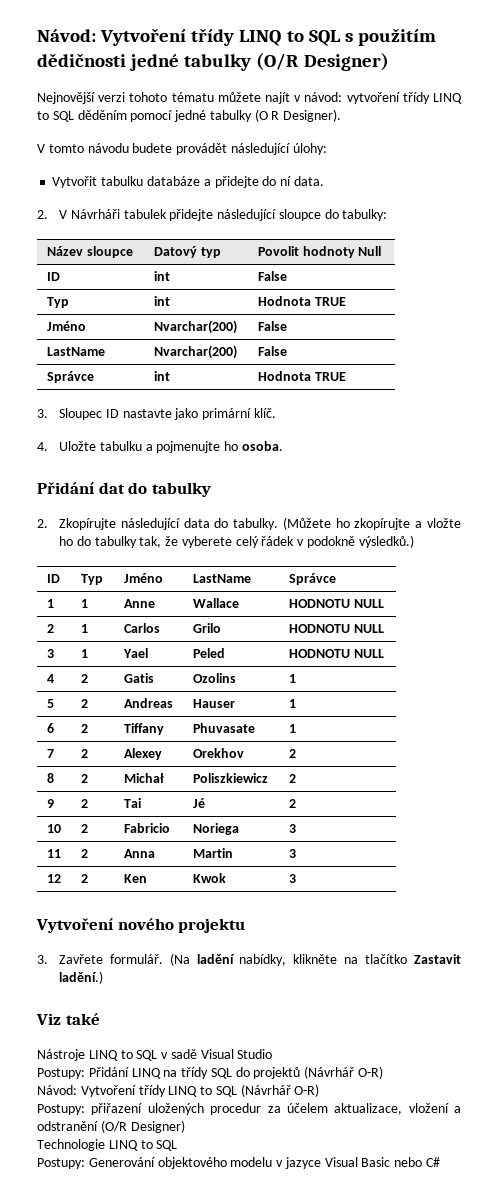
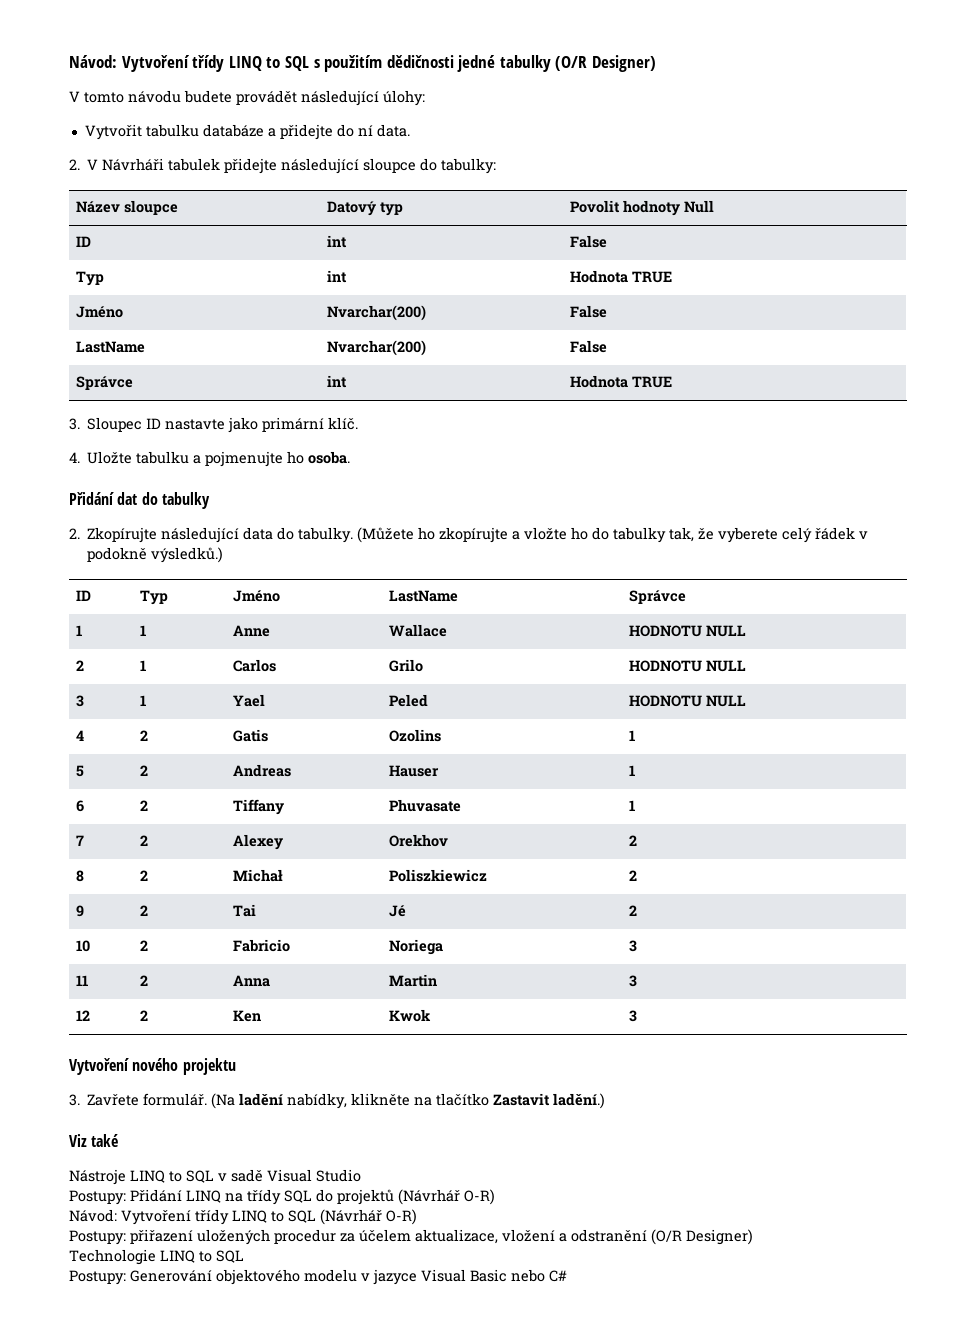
[37,92,462,104] [37,109,342,122] // Nejnovější verzi tohoto tématu můžete najít v návod: vytvoření třídy LINQ to SQL děděním pomocí jedné tabulky (O R Designer). -> (657, 63) none

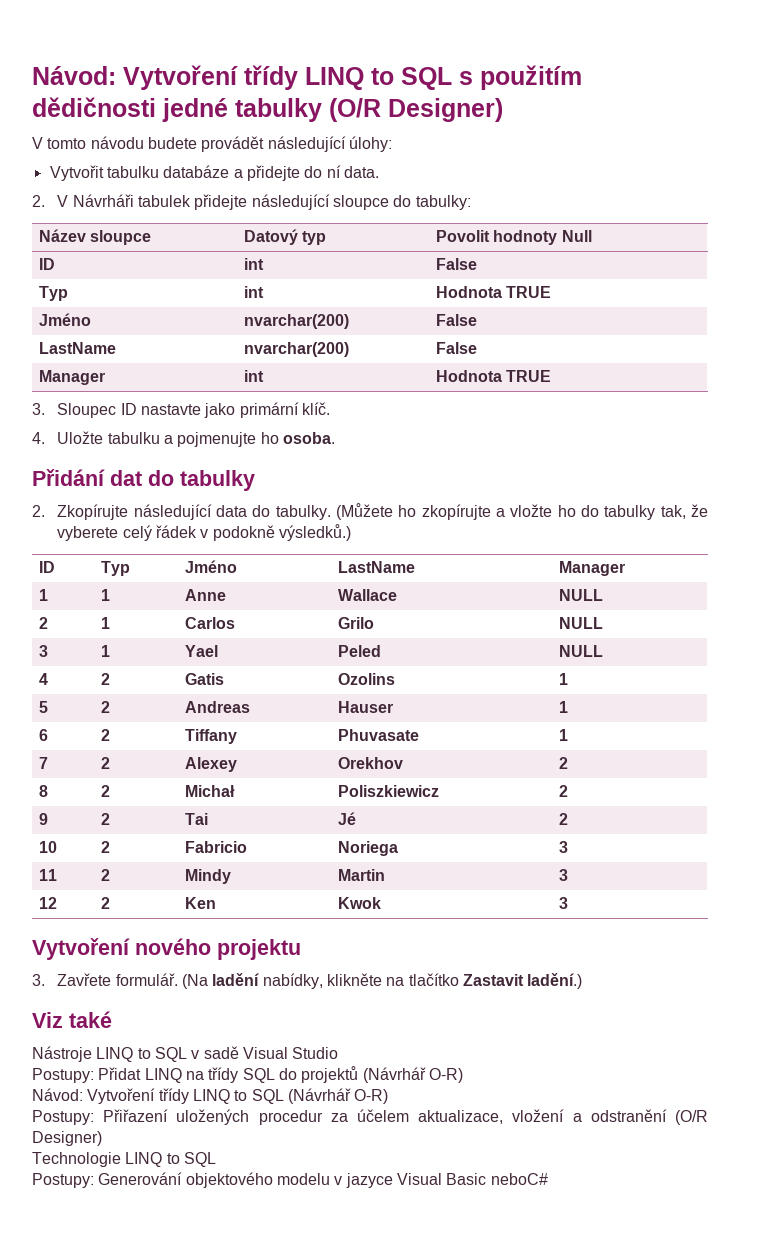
[327,305,427,321] Nvarchar(200) -> [244,314,350,329] nvarchar(200)
[327,340,427,356] [570,340,608,353] [76,376,134,390] Nvarchar(200) | False // Správce -> [244,342,350,357] [436,342,478,354] [39,370,106,385] nvarchar(200) | False // Manager
[629,590,687,604] Správce -> [559,561,626,576] Manager
[629,625,703,637] HODNOTU -> (398, 595) none
[629,660,703,672] HODNOTU -> (375, 623) none
[629,695,703,707] HODNOTU -> (382, 651) none
[233,975,271,987] Anna -> [185,869,232,884] Mindy
[130,1189,182,1202] Přidání -> [98,1067,142,1080] Přidat
[130,1229,193,1244] přiřazení -> [103,1109,169,1122] Přiřazení
[511,1269,567,1282] nebo C# -> [490,1173,548,1185] neboC#

